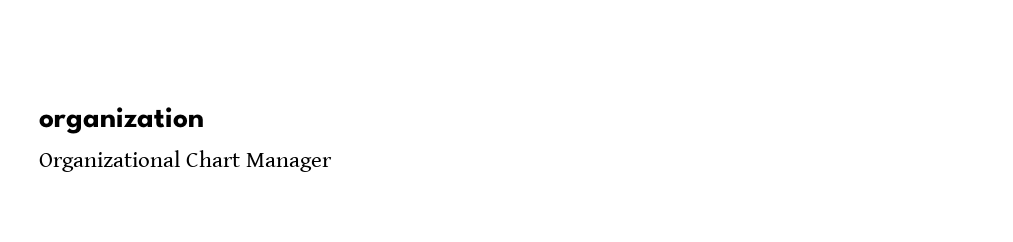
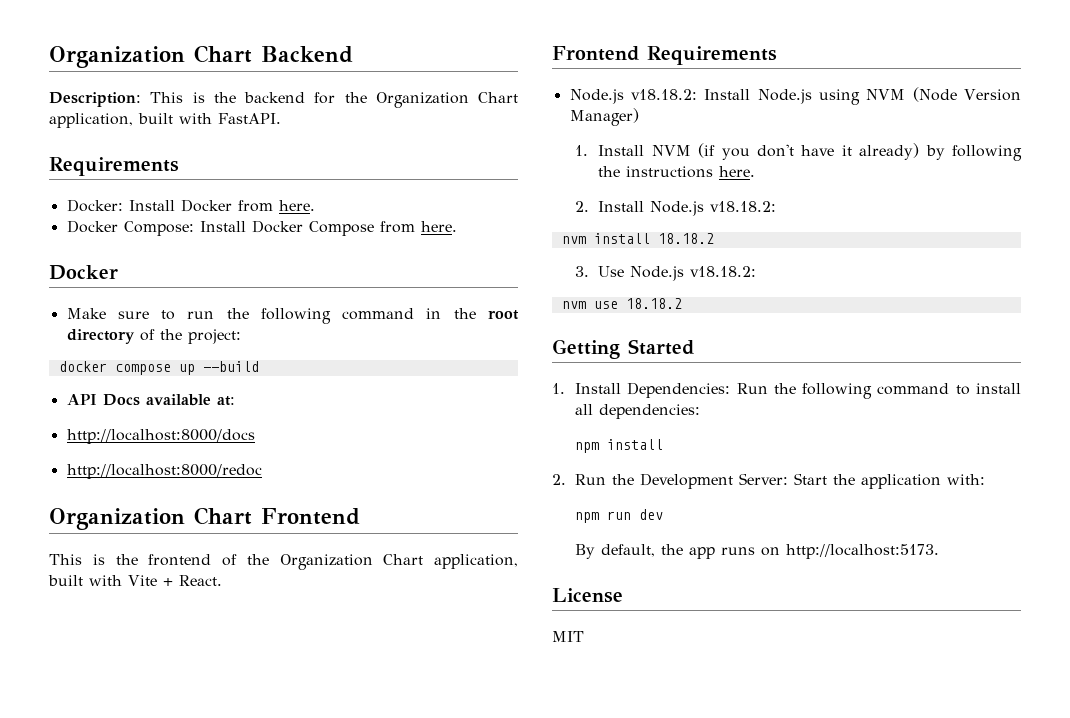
[39,107,204,134] [39,150,333,172] organization // Organizational Chart Manager -> [49,45,353,68] [49,92,518,108] [49,113,281,128] [49,157,179,176] [66,199,315,212] [66,220,457,236] [49,265,118,280] [66,308,519,324] [66,329,241,344] [58,361,259,375] [66,394,235,406] [66,429,255,444] [66,464,262,479] [49,507,360,530] [49,554,518,570] [48,575,222,586] [552,46,777,65] [569,87,1022,105] [569,108,639,126] [575,143,1023,161] [598,166,756,178] [575,201,777,216] [561,233,714,244] [575,266,757,281] [561,298,682,309] [552,339,694,359] [552,382,1021,399] [575,404,701,419] [575,439,664,453] [552,473,986,489] [575,509,664,523] [575,544,940,559] [552,588,623,603] [552,631,584,642] Organization Chart Backend // Description: This is the backend for the Organization Chart application, built with FastAPI. // Requirements // Docker: Install Docker from here. // Docker Compose: Install Docker Compose from here. // Docker // Make sure to run the following command in the root directory of the project: // docker compose up --build // API Docs available at: // http://localhost:8000/docs // http://localhost:8000/redoc // Organization Chart Frontend // This is the frontend of the Organization Chart application, built with Vite + React. // Frontend Requirements // Node.js v18.18.2: Install Node.js using NVM (Node Version Manager) // 1. Install NVM (if you don't have it already) by following the instructions here. // 2. Install Node.js v18.18.2: // nvm install 18.18.2 // 3. Use Node.js v18.18.2: // nvm use 18.18.2 // Getting Started // 1. Install Dependencies: Run the following command to install all dependencies: // npm install // 2. Run the Development Server: Start the application with: // npm run dev // By default, the app runs on http://localhost:5173. // License // MIT

